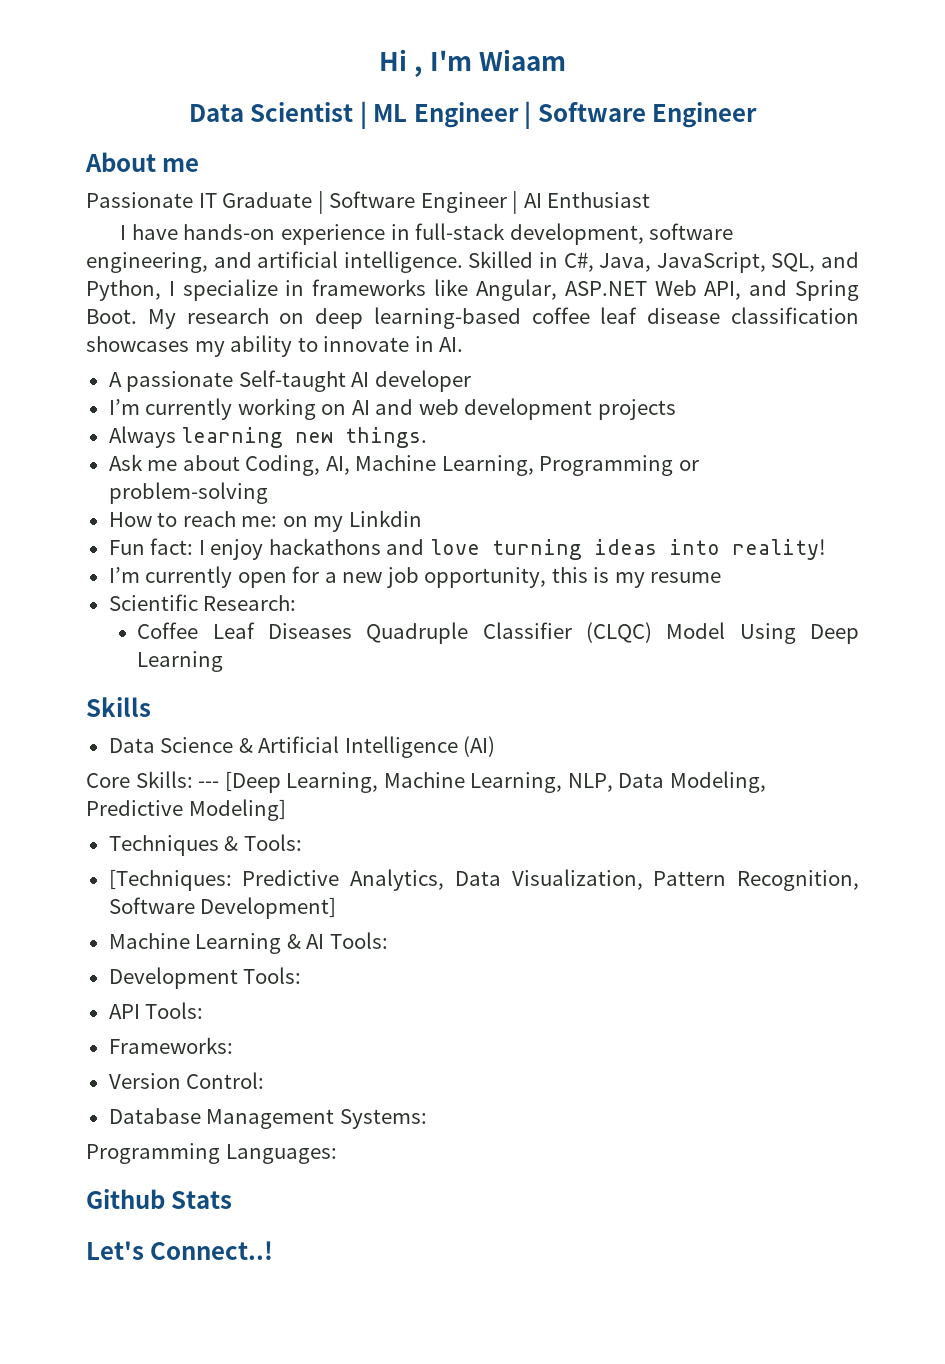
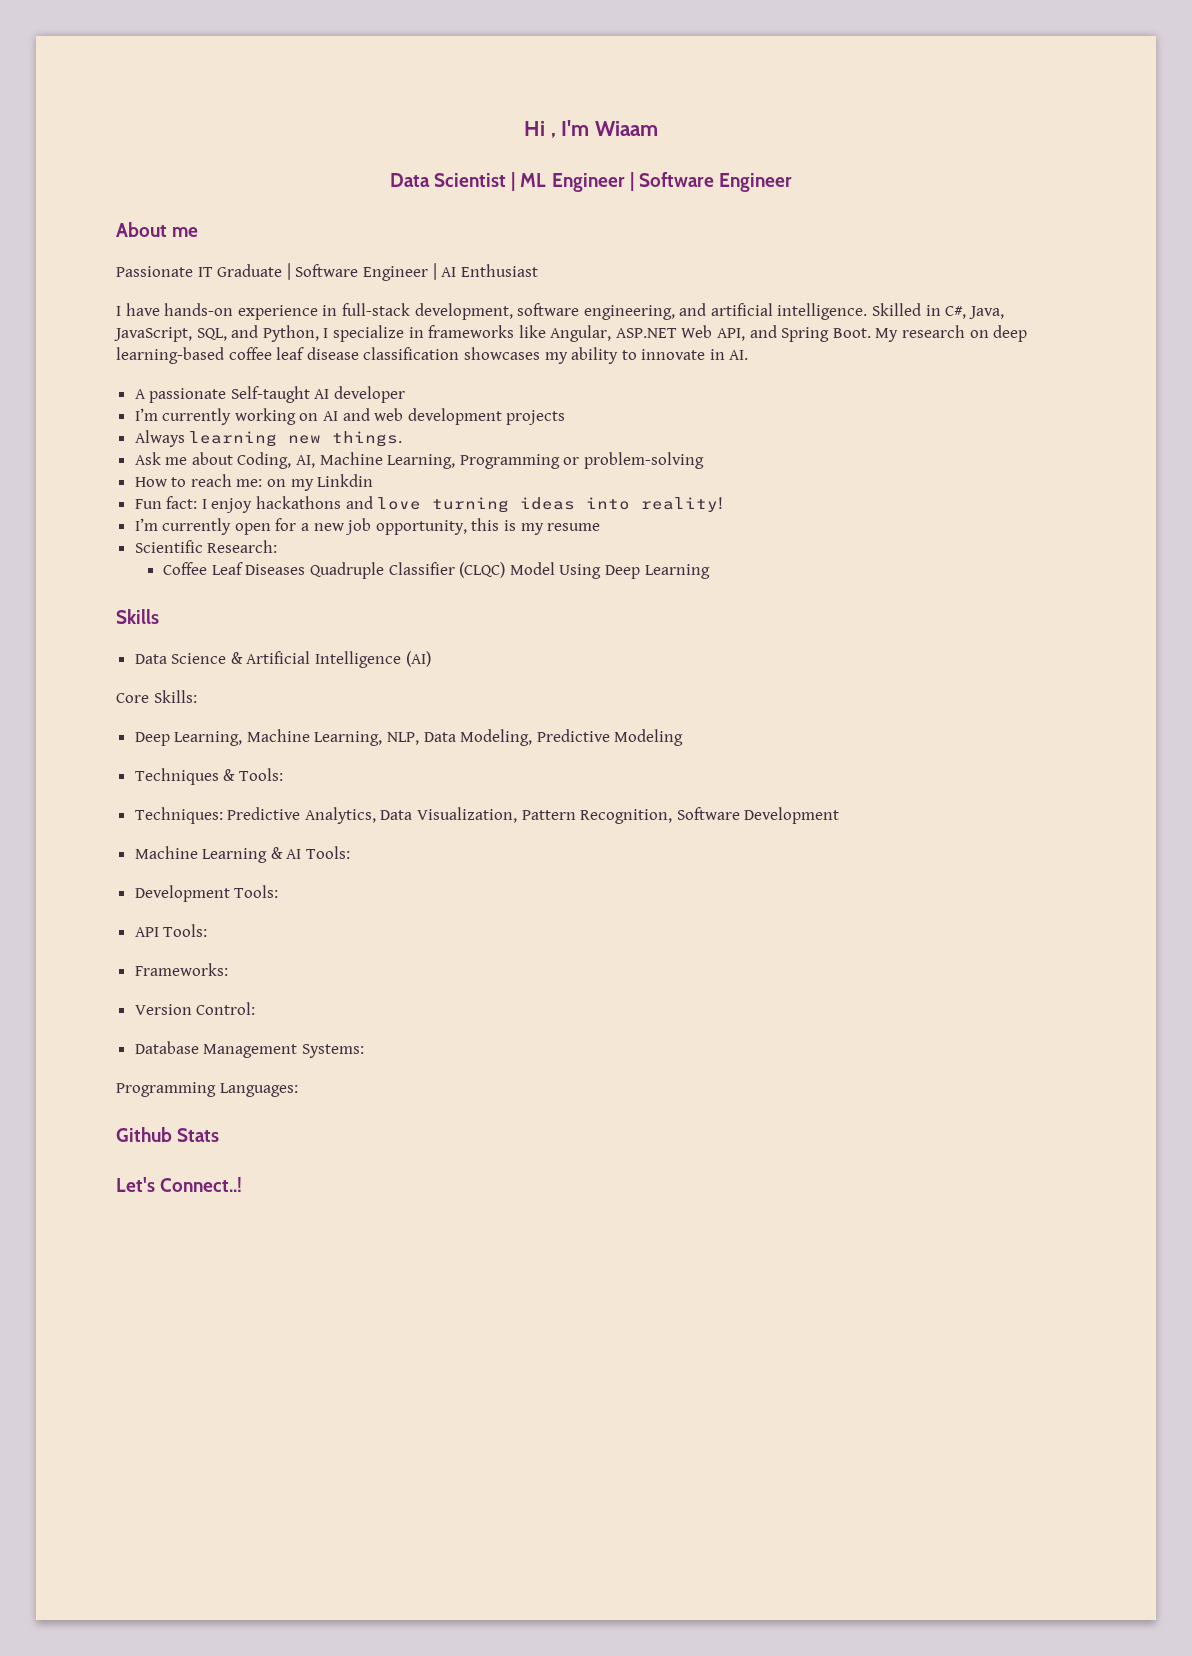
[198,771,281,793] --- [Deep -> [134,732,170,746] // Deep
[188,799,286,821] Modeling] -> [614,729,684,746] Modeling
[108,869,232,891] [Techniques: -> [134,807,223,824] Techniques:
[200,897,337,919] Development] -> [744,807,840,824] Development

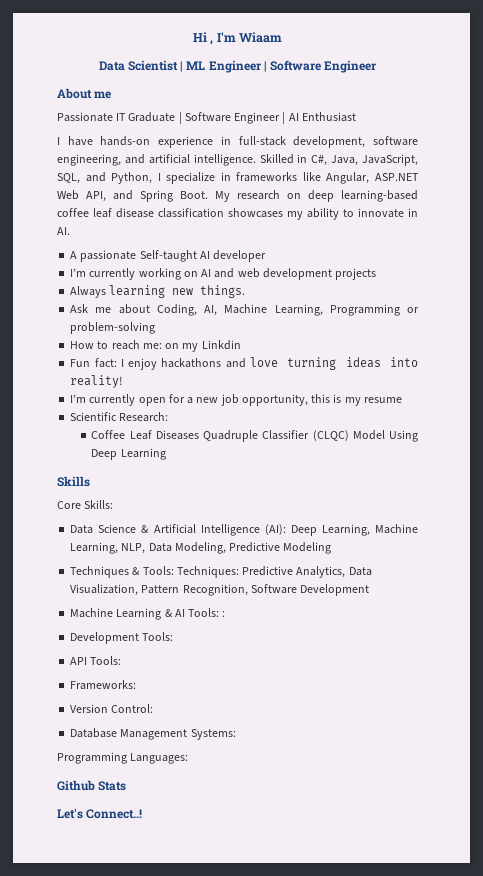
(159, 616) none -> [57,500,114,509] // Core Skills:
[405,651,431,667] [116,690,197,703] (AI) // Core Skills: // -> [264,524,286,535] (AI):
(283, 774) // -> (174, 570) none
(351, 852) none -> [222,611,226,617] :

